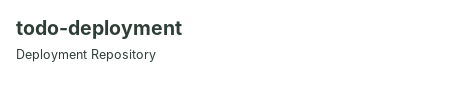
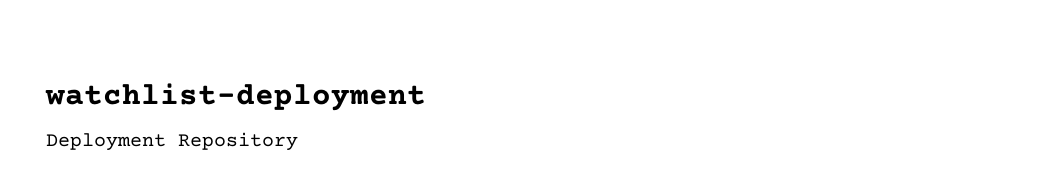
[16,20,182,39] todo-deployment -> [45,83,426,111] watchlist-deployment

